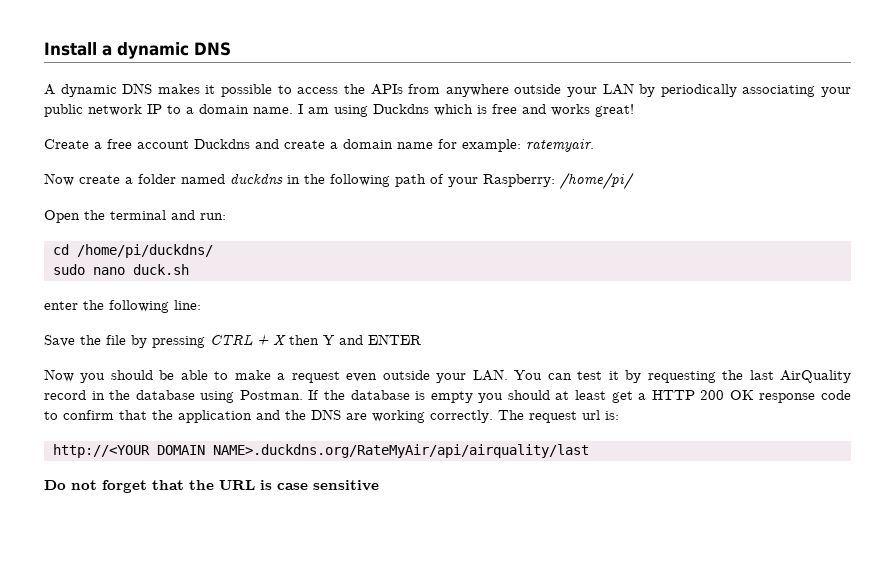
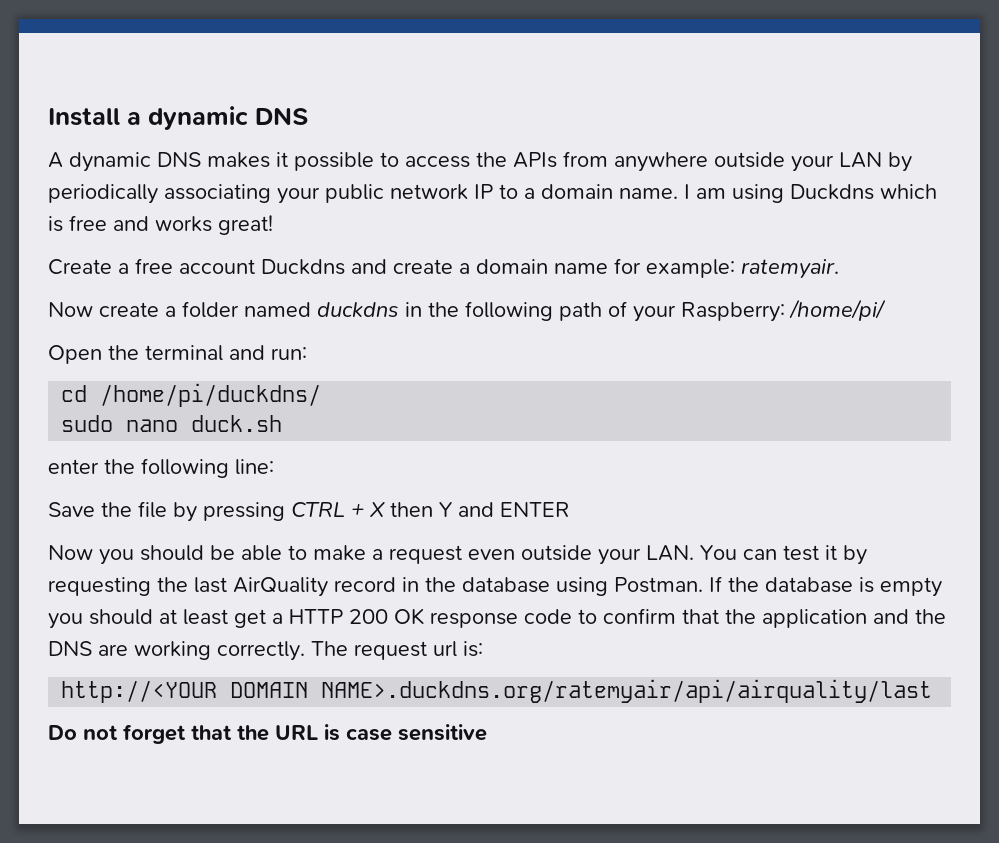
[213,444,589,458] NAME>.duckdns.org/RateMyAir/api/airquality/last -> [321,679,933,703] NAME>.duckdns.org/ratemyair/api/airquality/last

